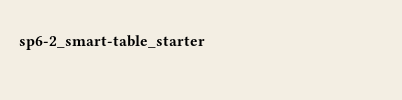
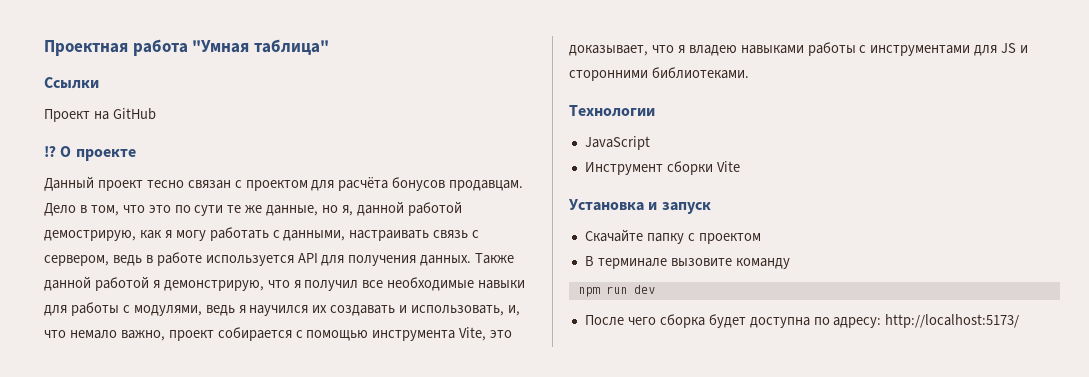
[19,35,205,50] sp6-2_smart-table_starter -> [44,39,329,56] [44,77,99,89] [44,108,156,122] [44,146,136,161] [44,176,524,191] [44,201,462,216] [44,227,480,241] [44,252,515,266] [44,276,526,291] [44,302,521,316] [44,327,513,341] [569,42,1029,56] [569,67,749,81] [569,105,655,117] [584,136,650,150] [584,161,740,175] [569,199,711,214] [584,229,761,244] [584,256,790,269] [577,285,655,297] [584,314,1020,328] Проектная работа "Умная таблица" // Ссылки // Проект на GitHub // ⁉ О проекте // Данный проект тесно связан с проектом для расчёта бонусов продавцам. Дело в том, что это по сути те же данные, но я, данной работой демострирую, как я могу работать с данными, настраивать связь с сервером, ведь в работе используется API для получения данных. Также данной работой я демонстрирую, что я получил все необходимые навыки для работы с модулями, ведь я научился их создавать и использовать, и, что немало важно, проект собирается с помощью инструмента Vite, это доказывает, что я владею навыками работы с инструментами для JS и сторонними библиотеками. // Технологии // JavaScript // Инструмент сборки Vite // Установка и запуск // Скачайте папку с проектом // В терминале вызовите команду // npm run dev // После чего сборка будет доступна по адресу: http://localhost:5173/

